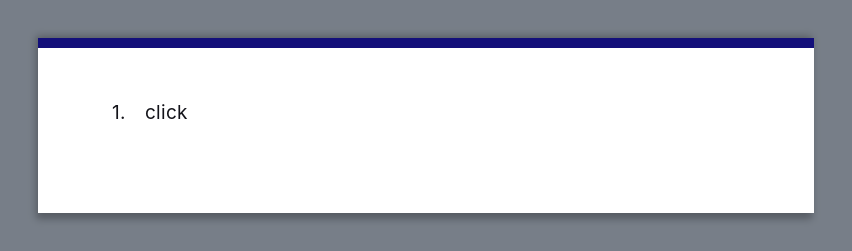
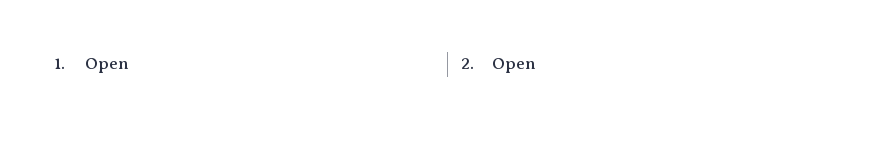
[145,104,189,119] click -> [85,58,130,73] [461,58,537,73] Open // 2. Open

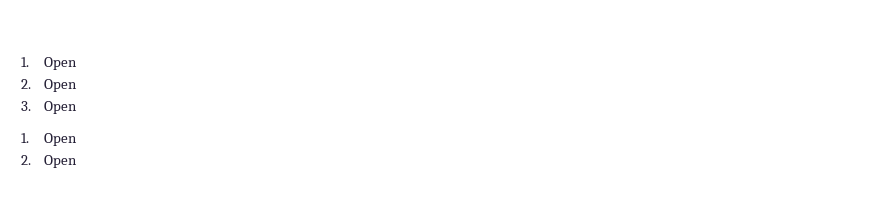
[54,58,130,73] [461,58,537,73] 1. Open // 2. Open -> [21,57,77,70] [21,79,77,92] [21,101,77,114] [21,133,77,146] [21,155,77,168] 1. Open // 2. Open // 3. Open // 1. Open // 2. Open

